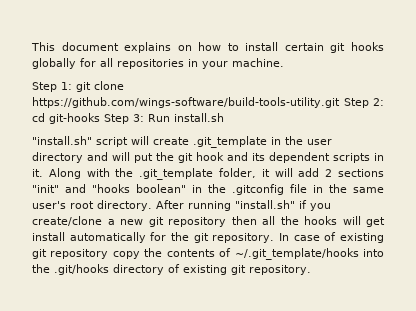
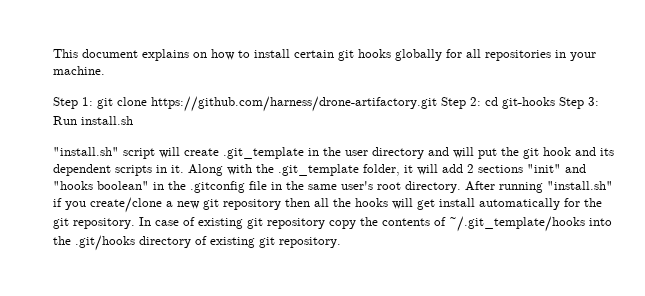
[32,97,340,108] https://github.com/wings-software/build-tools-utility.git -> [151,96,437,112] https://github.com/harness/drone-artifactory.git

